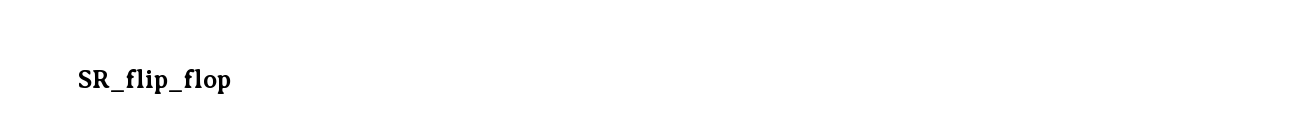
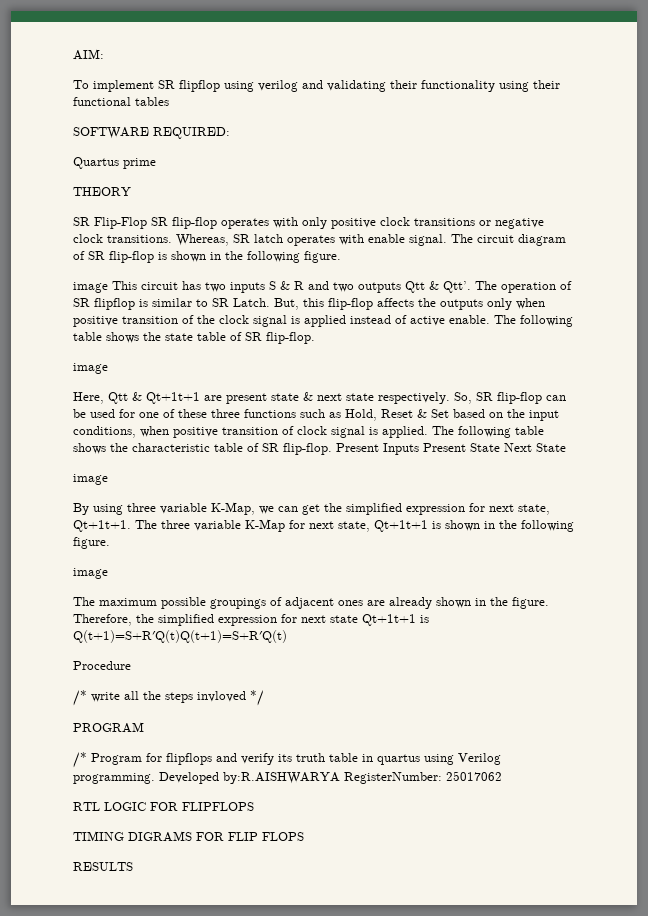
[78,69,231,94] SR_flip_flop -> [73,49,104,60] [73,80,560,92] [73,97,169,106] [73,127,230,139] [73,157,156,169] [73,187,131,196] [73,217,544,229] [73,234,566,246] [73,251,341,263] [73,281,572,293] [73,298,545,310] [73,315,573,327] [73,332,315,344] [73,363,108,374] [73,392,566,404] [73,409,559,421] [73,426,544,438] [73,443,566,455] [73,474,108,485] [73,502,550,515] [73,519,574,532] [73,537,110,549] [73,568,108,579] [73,597,549,609] [73,614,429,626] [73,630,287,643] [73,661,131,670] [73,690,264,706] [73,722,144,733] [73,752,501,768] [73,771,502,784] [73,802,254,811] [73,831,304,842] [73,862,133,871] AIM: // To implement SR flipflop using verilog and validating their functionality using their functional tables // SOFTWARE REQUIRED: // Quartus prime // THEORY // SR Flip-Flop SR flip-flop operates with only positive clock transitions or negative clock transitions. Whereas, SR latch operates with enable signal. The circuit diagram of SR flip-flop is shown in the following figure. // image This circuit has two inputs S & R and two outputs Qtt & Qtt’. The operation of SR flipflop is similar to SR Latch. But, this flip-flop affects the outputs only when positive transition of the clock signal is applied instead of active enable. The following table shows the state table of SR flip-flop. // image // Here, Qtt & Qt+1t+1 are present state & next state respectively. So, SR flip-flop can be used for one of these three functions such as Hold, Reset & Set based on the input conditions, when positive transition of clock signal is applied. The following table shows the characteristic table of SR flip-flop. Present Inputs Present State Next State // image // By using three variable K-Map, we can get the simplified expression for next state, Qt+1t+1. The three variable K-Map for next state, Qt+1t+1 is shown in the following figure. // image // The maximum possible groupings of adjacent ones are already shown in the figure. Therefore, the simplified expression for next state Qt+1t+1 is Q(t+1)=S+R′Q(t)Q(t+1)=S+R′Q(t) // Procedure // /* write all the steps invloved */ // PROGRAM // /* Program for flipflops and verify its truth table in quartus using Verilog programming. Developed by:R.AISHWARYA RegisterNumber: 25017062 // RTL LOGIC FOR FLIPFLOPS // TIMING DIGRAMS FOR FLIP FLOPS // RESULTS

